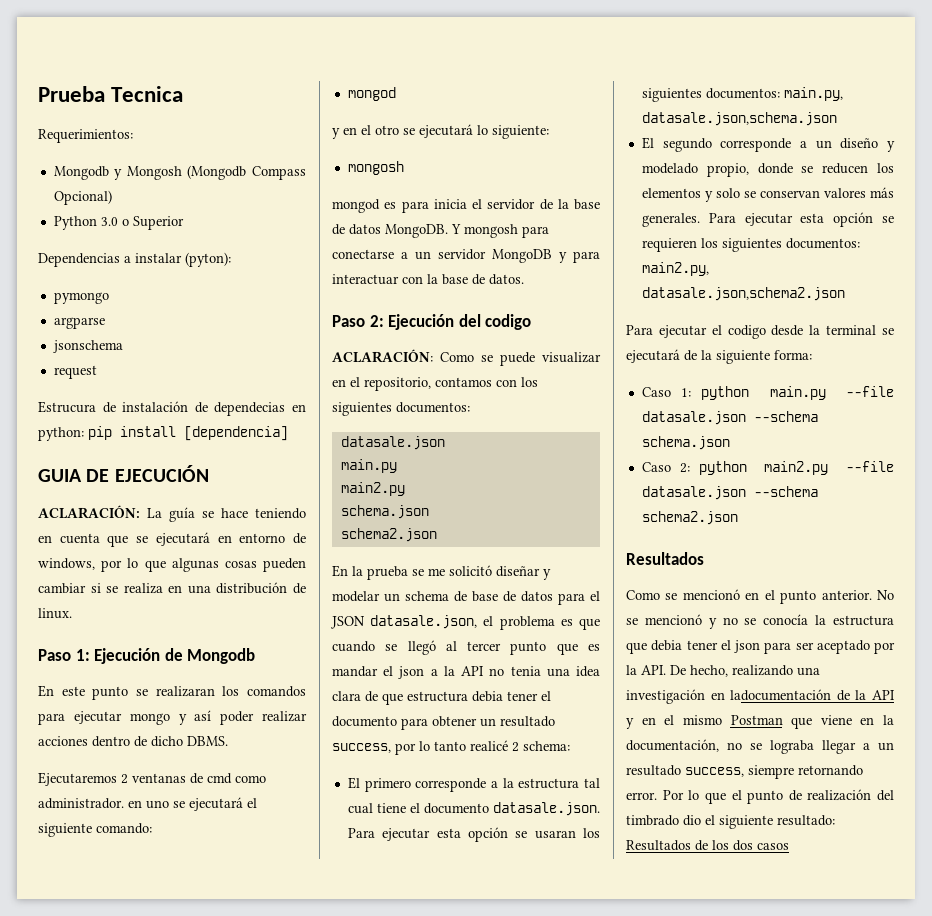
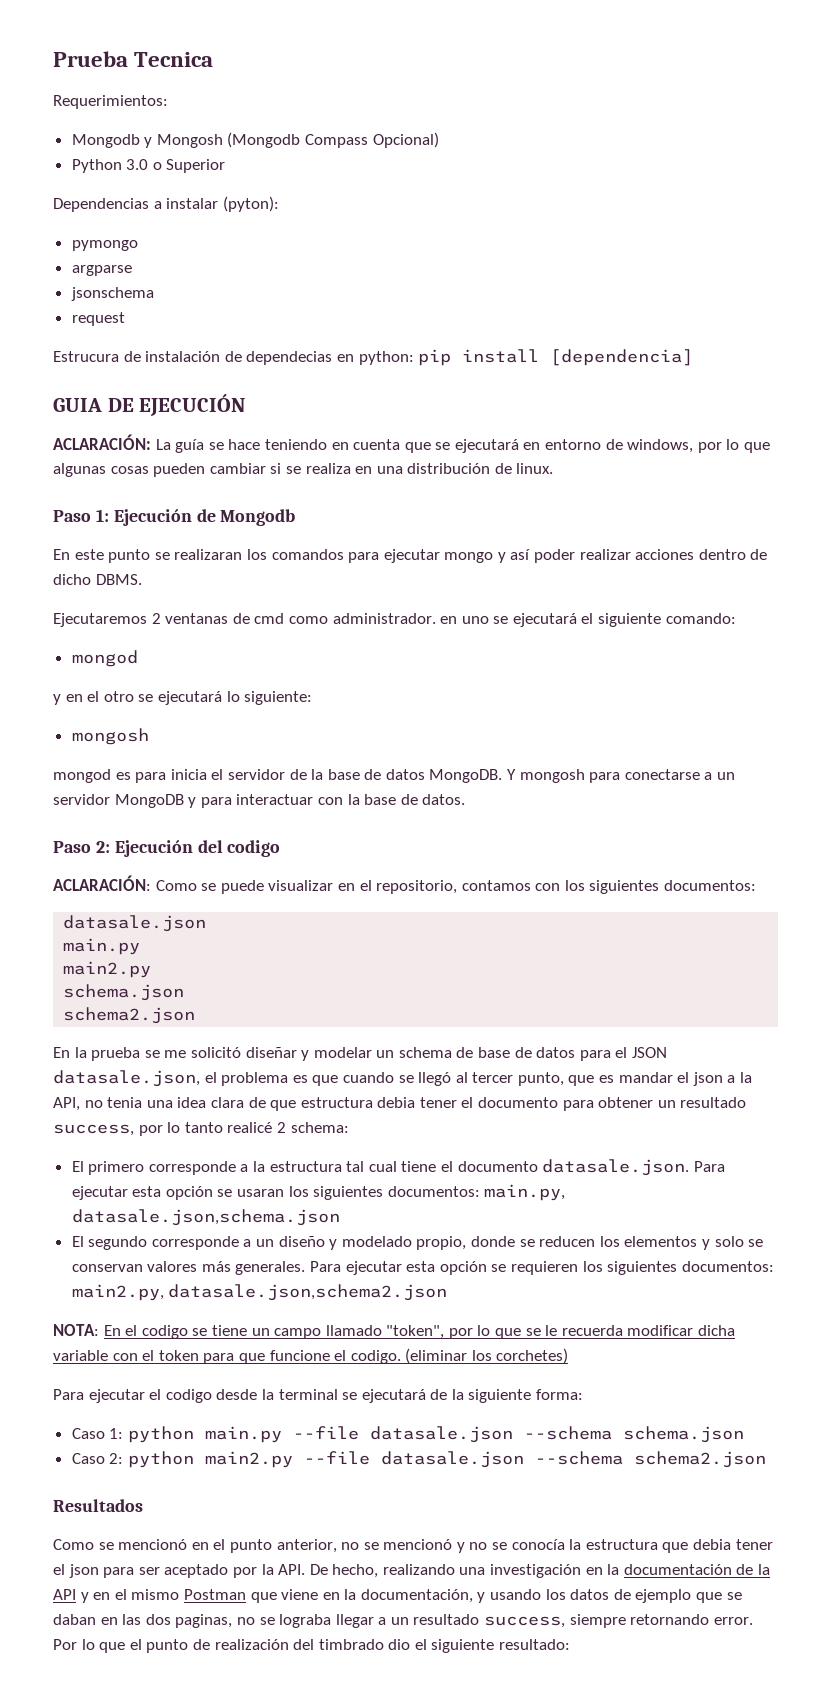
[510,641,547,655] punto -> [517,1072,564,1086] punto,
[461,666,485,676] API -> [53,1097,80,1111] API,
(845, 294) none -> [53,1324,736,1339] [53,1348,569,1364] // NOTA: En el codigo se tiene un campo llamado "token", por lo que se le recuerda modificar dicha variable con el token para que funcione el codigo. (eliminar los corchetes)
[821,590,894,600] anterior. No -> [276,1539,360,1553] anterior, no
[730,689,832,701] ladocumentación -> [607,1564,732,1575] la documentación
(719, 745) none -> [477,1589,742,1603] [53,1614,233,1628] y usando los datos de ejemplo que se daban en las dos paginas,
[626,840,789,851] Resultados de los dos casos -> (571, 1644) none

